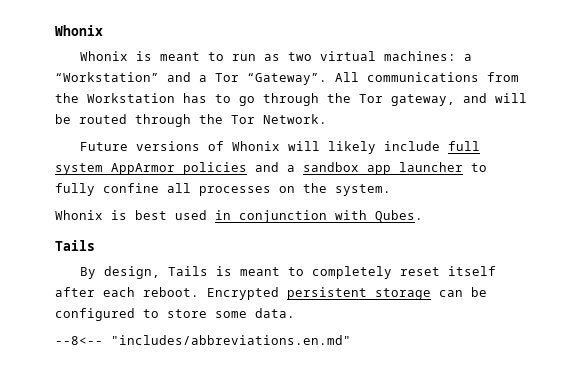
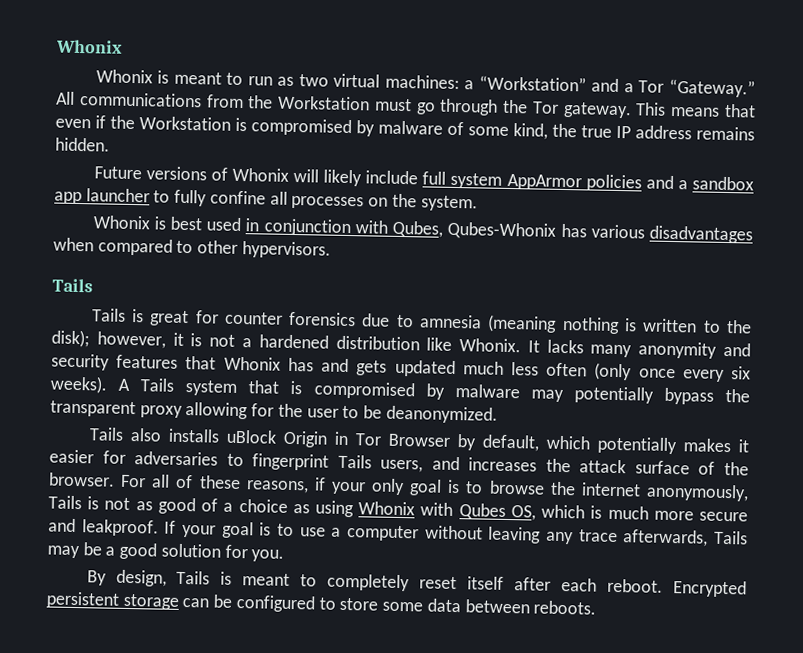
[247,73,327,85] “Gateway”. -> [668,78,756,98] “Gateway.”
[183,93,231,103] has to -> [373,98,412,112] must
[391,93,527,106] [55,114,327,127] gateway, and will be routed through the Tor Network. -> [562,101,756,119] [55,115,755,141] [55,137,110,152] gateway. This means that even if the Workstation is compromised by malware of some kind, the true IP address remains hidden.
[375,210,423,222] [55,240,95,251] Qubes. // Tails -> [392,220,753,244] [53,237,331,259] [52,278,93,293] [91,308,752,335] [51,329,752,359] [51,353,751,382] [50,375,750,405] [50,400,498,424] [88,427,750,455] [49,449,750,476] [48,472,749,502] [48,495,748,522] [48,518,748,547] [47,542,285,562] Qubes, Qubes-Whonix has various disadvantages when compared to other hypervisors. // Tails // Tails is great for counter forensics due to amnesia (meaning nothing is written to the disk); however, it is not a hardened distribution like Whonix. It lacks many anonymity and security features that Whonix has and gets updated much less often (only once every six weeks). A Tails system that is compromised by malware may potentially bypass the transparent proxy allowing for the user to be deanonymized. // Tails also installs uBlock Origin in Tor Browser by default, which potentially makes it easier for adversaries to fingerprint Tails users, and increases the attack surface of the browser. For all of these reasons, if your only goal is to browse the internet anonymously, Tails is not as good of a choice as using Whonix with Qubes OS, which is much more secure and leakproof. If your goal is to use a computer without leaving any trace afterwards, Tails may be a good solution for you.
[255,308,295,318] [55,335,351,345] data. // --8<-- "includes/abbreviations.en.md" -> [426,598,597,615] data between reboots.

